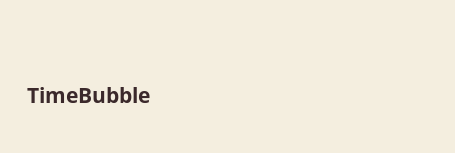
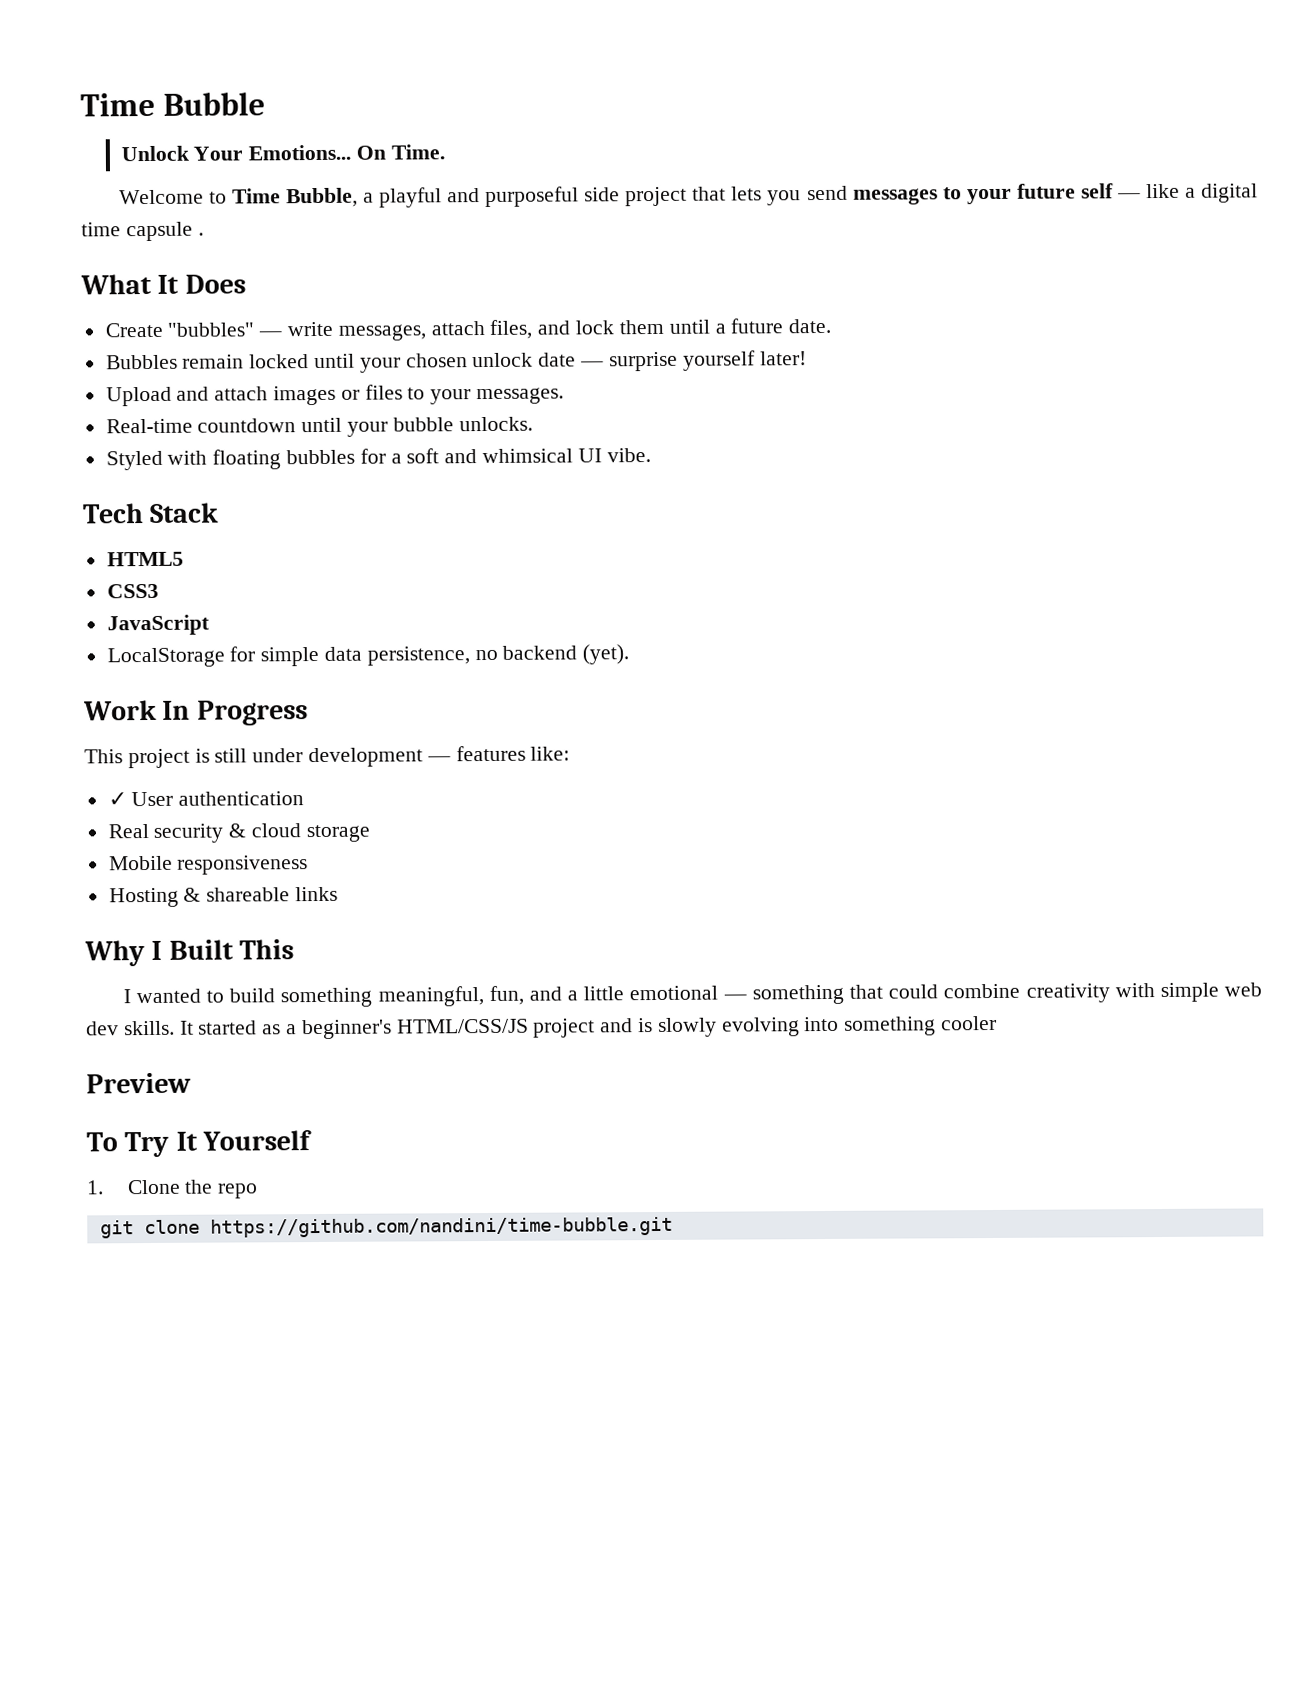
[27,87,150,103] TimeBubble -> [80,92,265,117] [120,144,445,162] [118,183,1258,208] [81,221,204,242] [80,273,246,295] [104,318,832,341] [105,350,807,373] [105,384,565,407] [105,416,533,437] [105,448,651,471] [82,502,220,524] [106,551,184,567] [106,583,159,599] [106,614,210,636] [106,644,630,668] [83,699,308,726] [84,745,571,769] [107,791,305,807] [107,823,370,843] [108,855,309,875] [108,886,339,908] [84,939,295,967] [122,982,1262,1008] [86,1015,998,1040] [86,1072,191,1094] [86,1130,313,1158] [86,1179,259,1199] [99,1216,673,1239] Time Bubble // Unlock Your Emotions... On Time. // Welcome to Time Bubble, a playful and purposeful side project that lets you send messages to your future self — like a digital time capsule . // What It Does // Create "bubbles" — write messages, attach files, and lock them until a future date. // Bubbles remain locked until your chosen unlock date — surprise yourself later! // Upload and attach images or files to your messages. // Real-time countdown until your bubble unlocks. // Styled with floating bubbles for a soft and whimsical UI vibe. // Tech Stack // HTML5 // CSS3 // JavaScript // LocalStorage for simple data persistence, no backend (yet). // Work In Progress // This project is still under development — features like: // ✓ User authentication // Real security & cloud storage // Mobile responsiveness // Hosting & shareable links // Why I Built This // I wanted to build something meaningful, fun, and a little emotional — something that could combine creativity with simple web dev skills. It started as a beginner's HTML/CSS/JS project and is slowly evolving into something cooler // Preview // To Try It Yourself // 1. Clone the repo // git clone https://github.com/nandini/time-bubble.git

